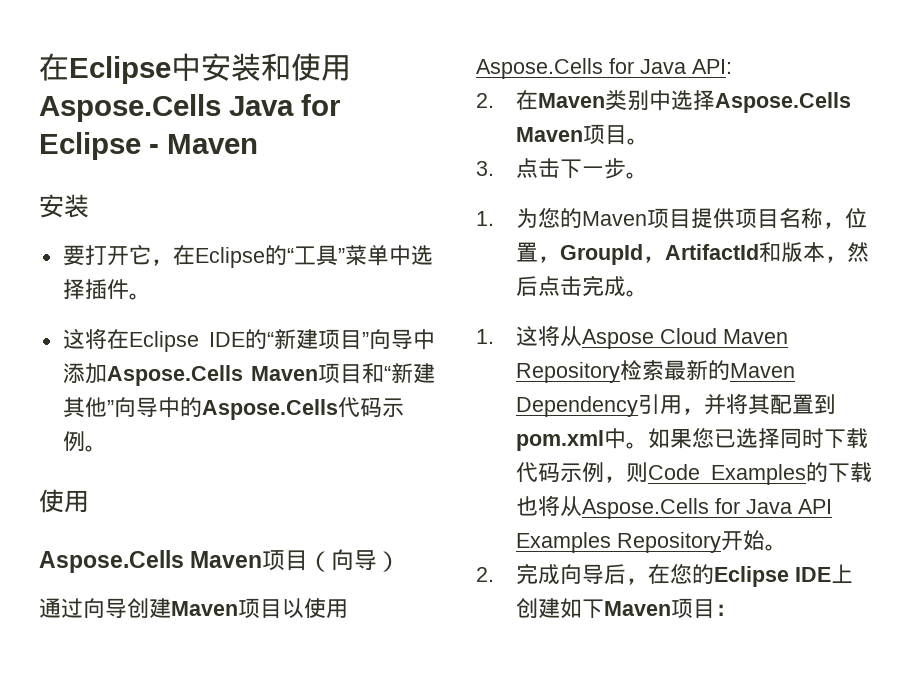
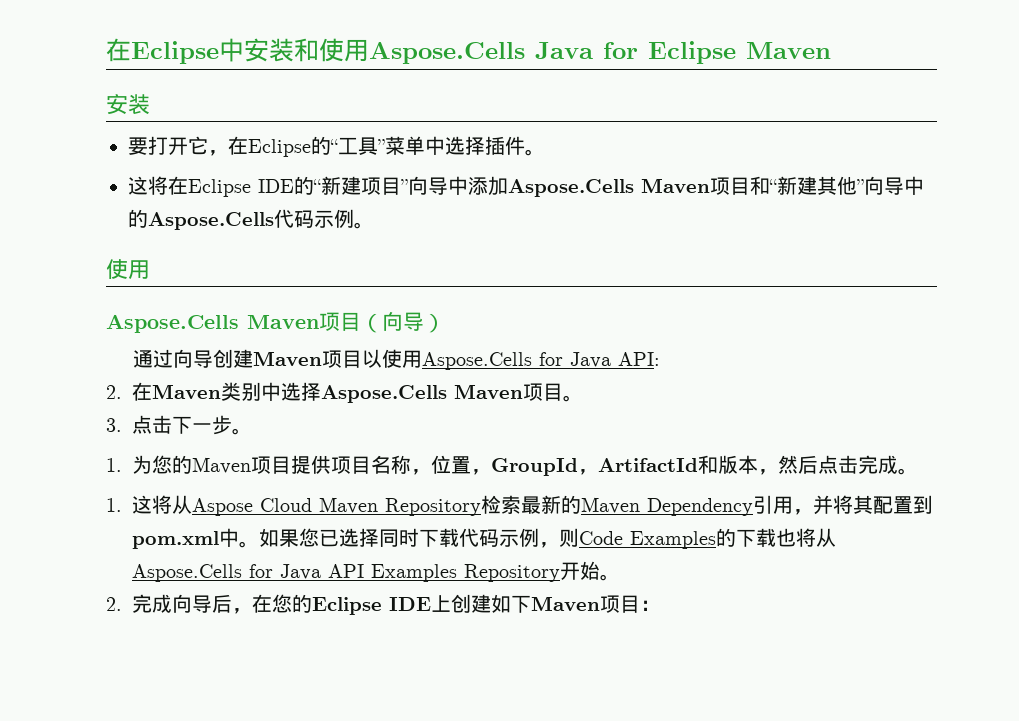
[149,144,159,154] - -> (736, 52) none

